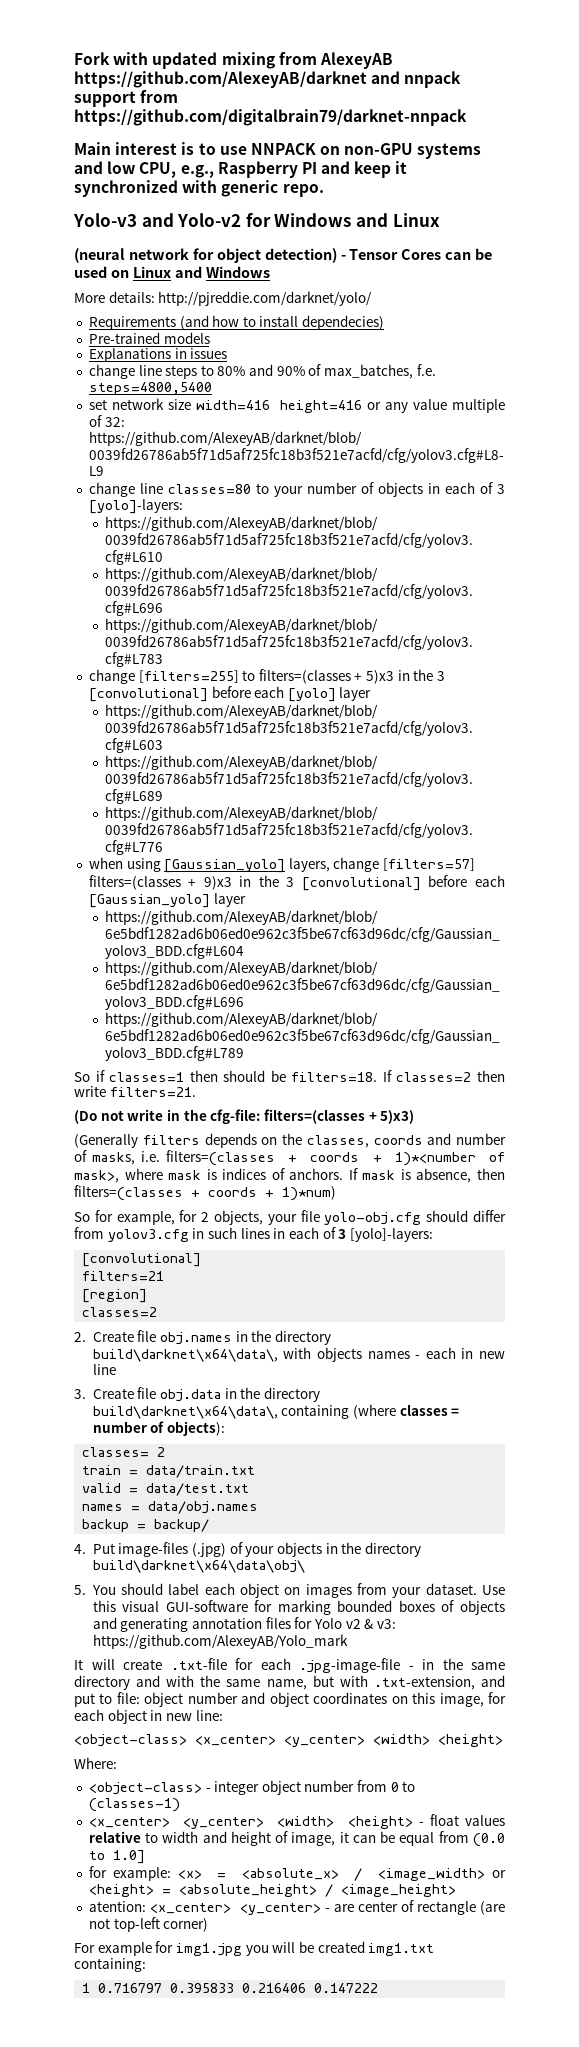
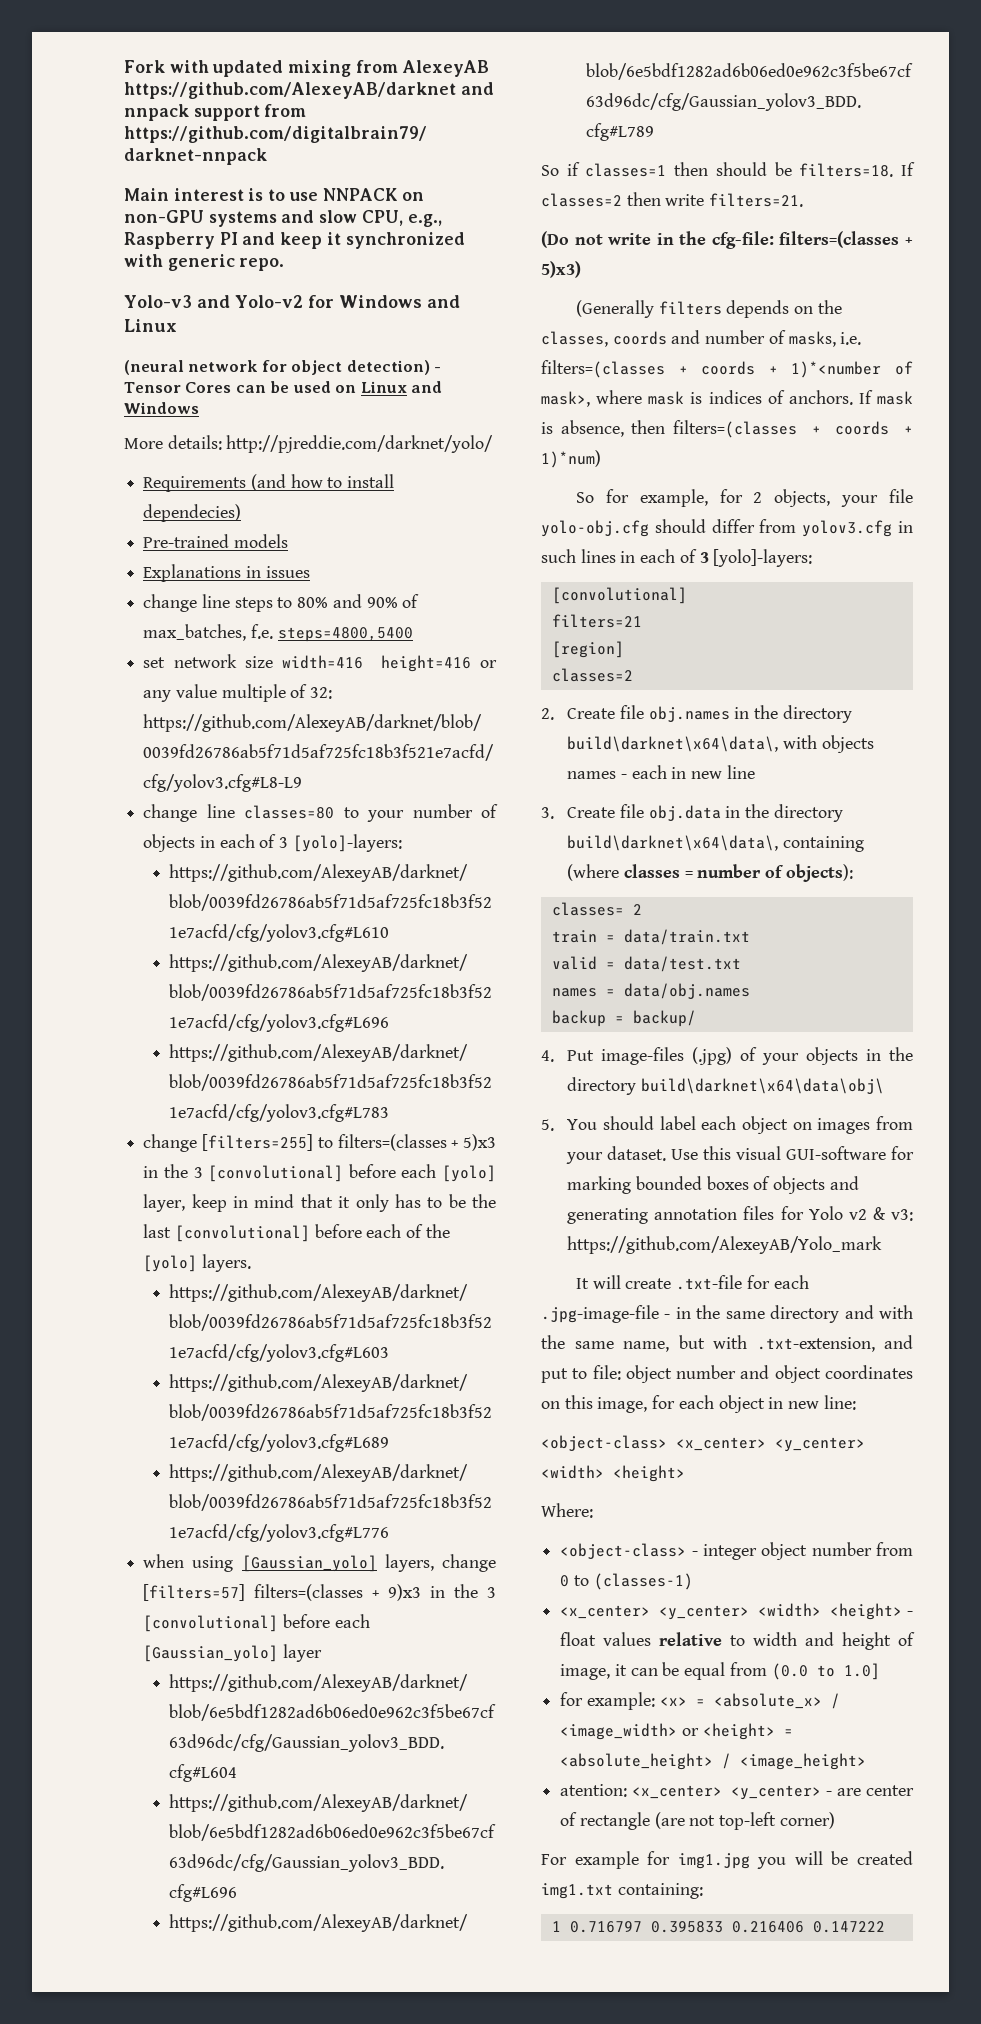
[107,161,136,174] low -> [319,210,358,223] slow
[339,687,372,701] layer -> [143,1194,496,1212] [143,1224,450,1242] [143,1254,251,1272] layer, keep in mind that it only has to be the last [convolutional] before each of the [yolo] layers.

